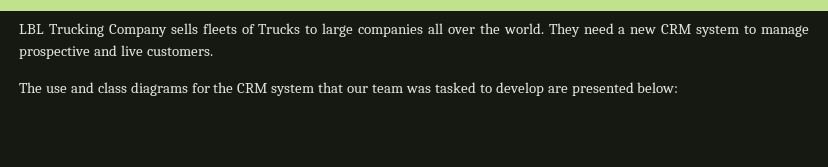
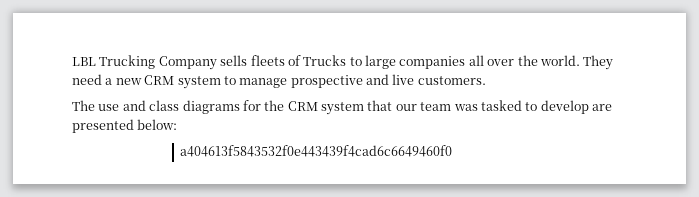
(679, 87) none -> [180,145,453,157] // a404613f5843532f0e443439f4cad6c6649460f0

